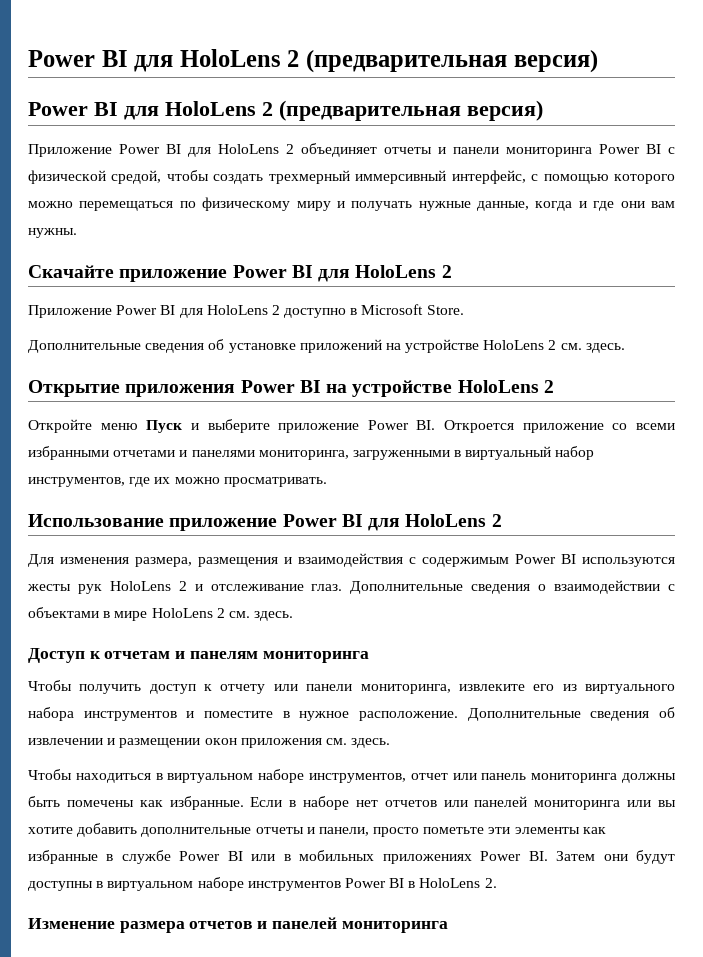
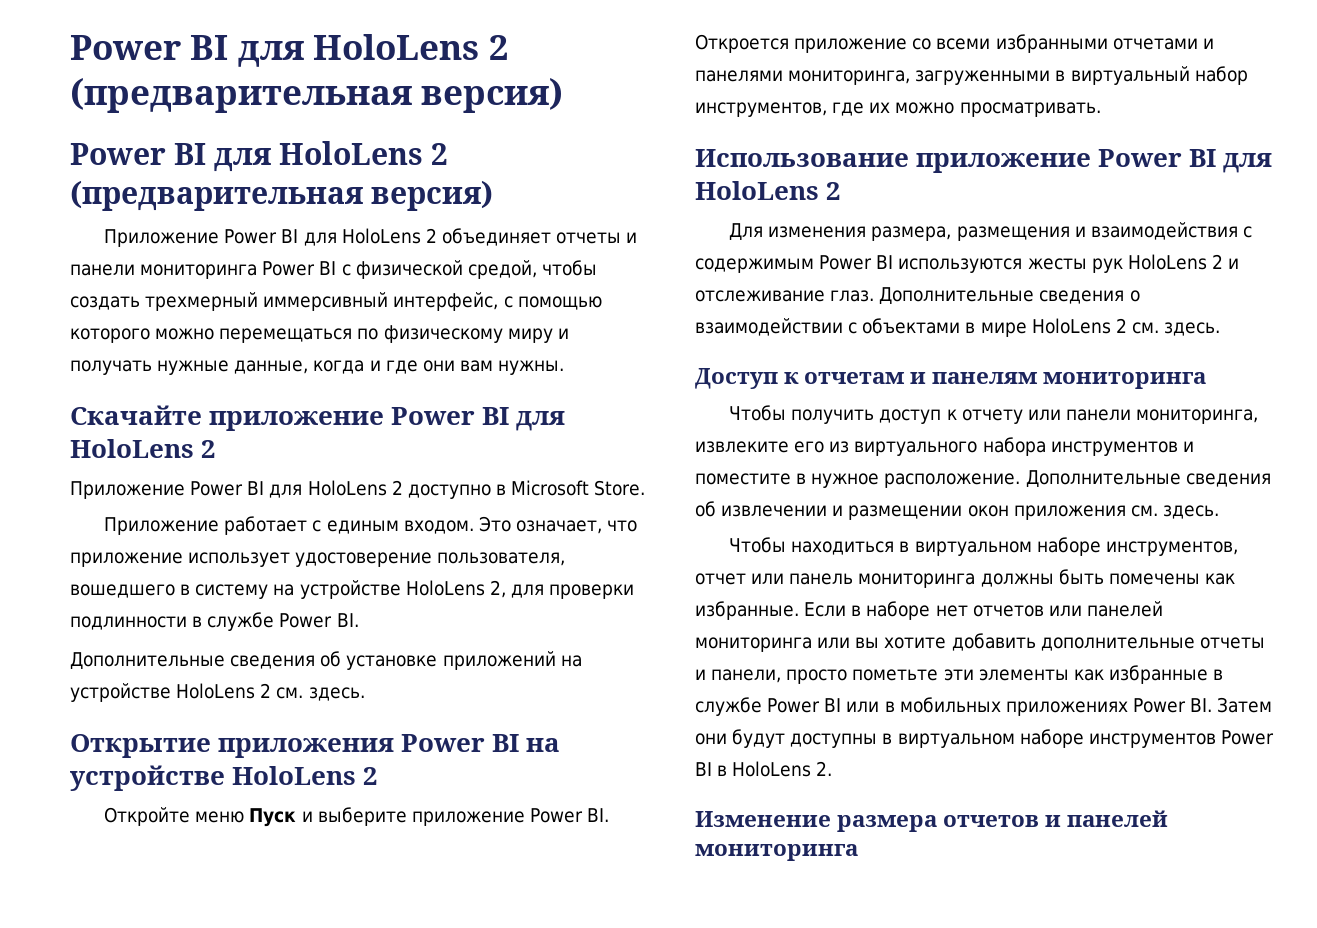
(464, 310) none -> [104,516,638,535] [70,552,566,567] [70,580,635,599] [70,612,359,631] // Приложение работает с единым входом. Это означает, что приложение использует удостоверение пользователя, вошедшего в систему на устройстве HoloLens 2, для проверки подлинности в службе Power BI.

